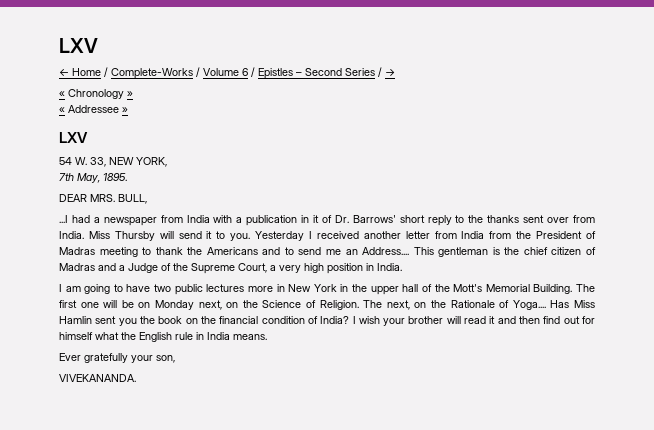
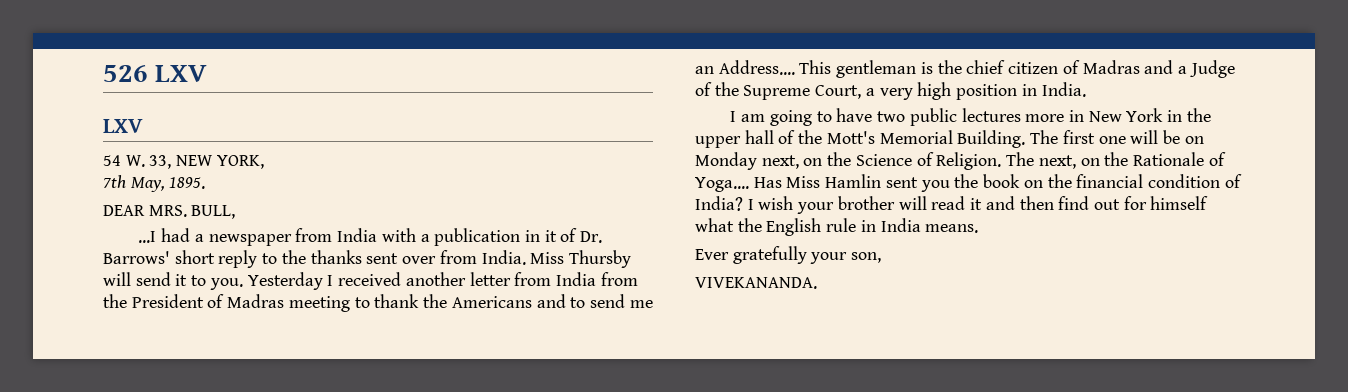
[59,38,98,53] [59,67,395,79] [59,89,133,99] [59,105,128,113] LXV // ← Home / Complete-Works / Volume 6 / Epistles – Second Series / → // « Chronology » // « Addressee » -> [103,65,208,82] 526 LXV

